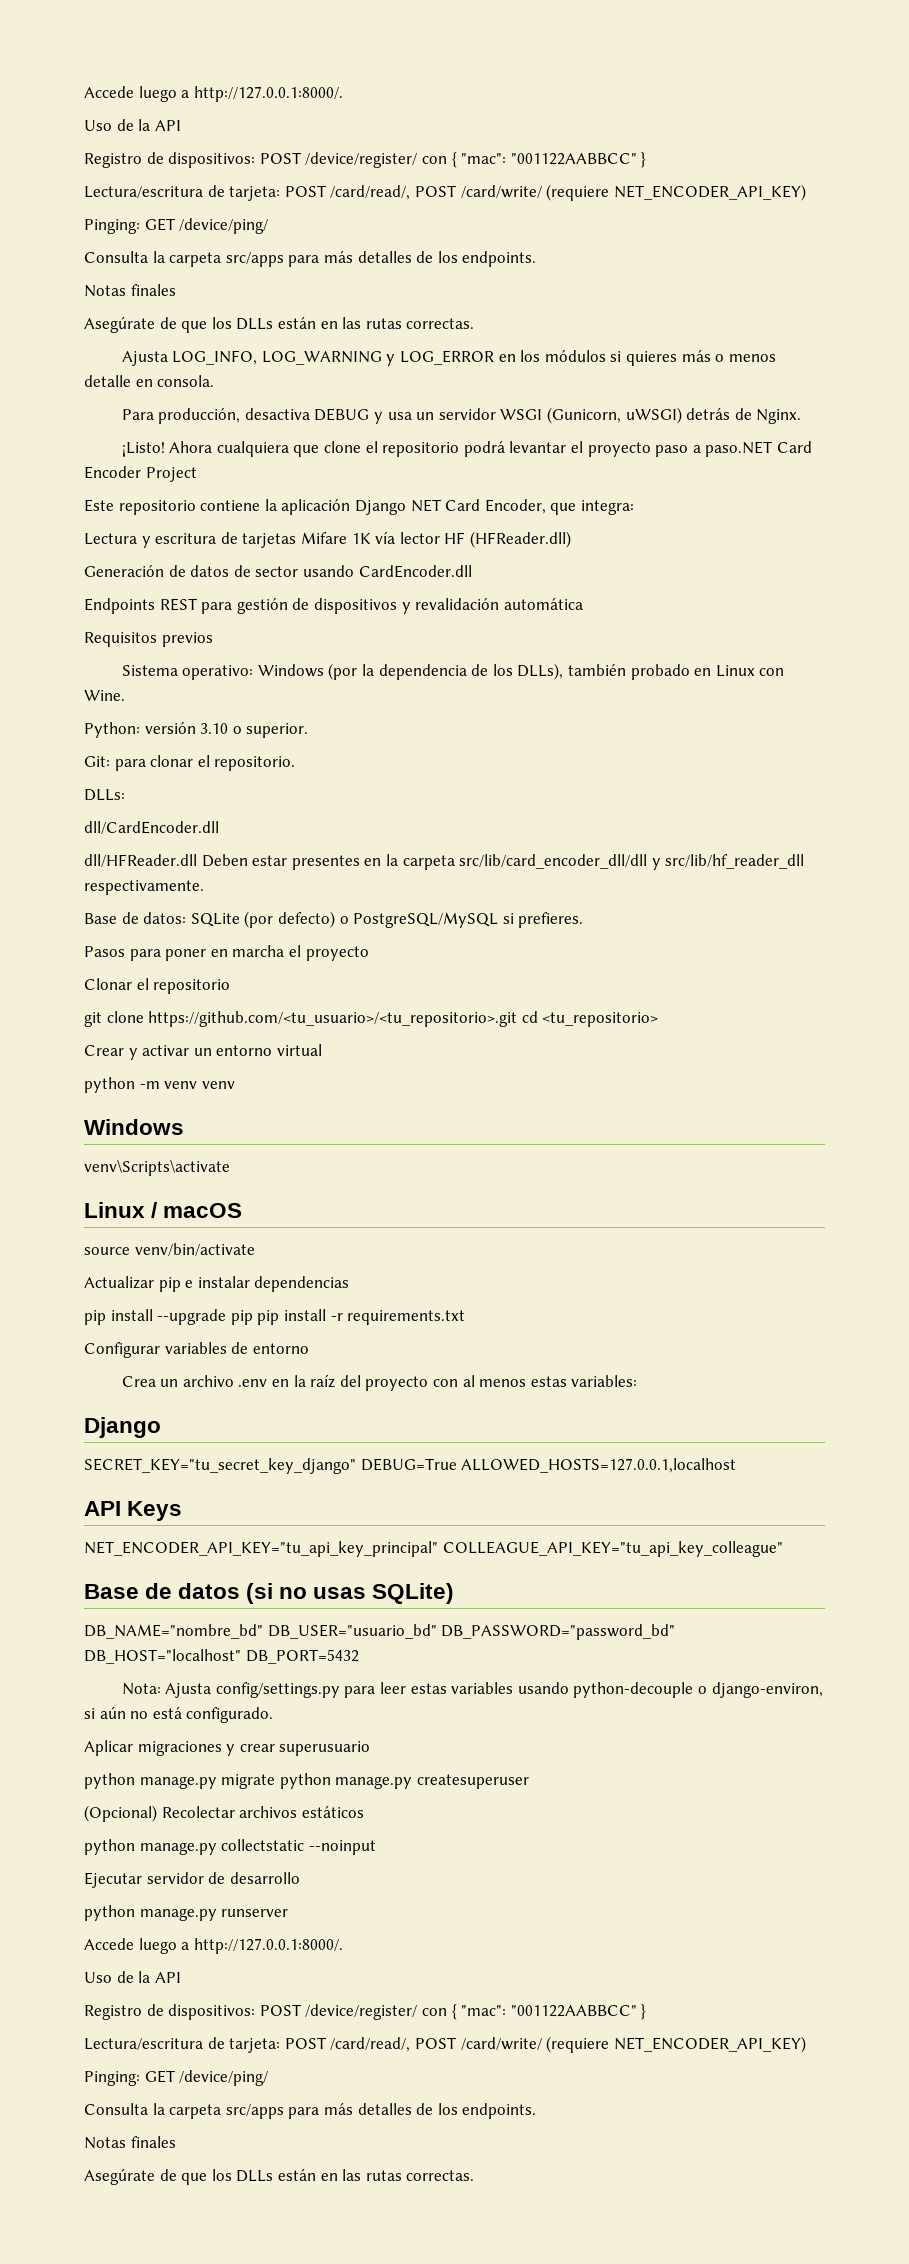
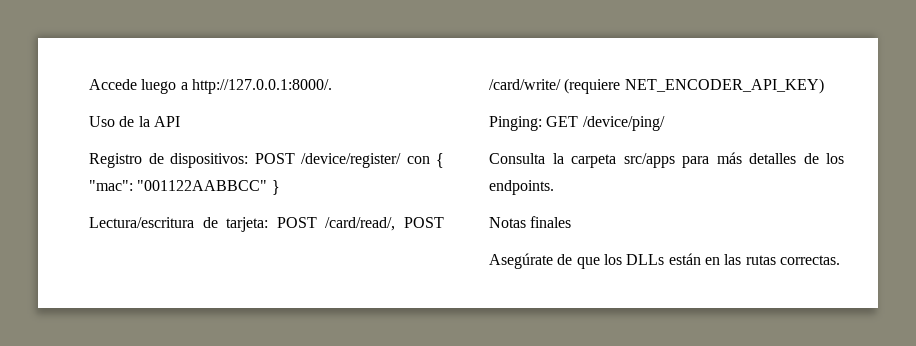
[121,350,776,366] [84,375,215,387] [121,407,802,424] [121,441,812,457] [84,466,197,482] [84,499,634,515] [84,531,571,548] [84,565,472,578] [84,598,583,614] [84,632,213,647] [121,663,785,680] [84,690,125,701] [84,722,309,738] [84,755,296,771] [84,789,125,801] [84,821,219,834] [84,854,805,870] [84,880,204,895] [84,911,584,928] [84,945,369,961] [84,978,231,994] [84,1011,659,1027] [84,1044,322,1060] [84,1077,235,1093] [84,1119,184,1135] [84,1159,230,1176] [84,1202,243,1218] [84,1243,255,1256] [84,1276,350,1292] [84,1309,466,1325] [84,1342,309,1358] [121,1374,638,1391] [84,1417,161,1438] [84,1458,737,1474] [84,1501,183,1521] [84,1541,783,1557] [84,1583,455,1604] [84,1624,676,1640] [84,1649,359,1664] [121,1682,823,1698] [84,1706,274,1723] [84,1740,371,1756] [84,1773,529,1789] [84,1805,364,1822] [84,1839,376,1855] [84,1872,300,1888] [84,1905,289,1921] [84,1938,343,1954] [84,1971,181,1983] [84,2004,647,2020] [84,2036,806,2053] [84,2070,269,2086] [84,2103,537,2119] [84,2136,176,2149] [84,2168,475,2185] // Ajusta LOG_INFO, LOG_WARNING y LOG_ERROR en los módulos si quieres más o menos detalle en consola. // Para producción, desactiva DEBUG y usa un servidor WSGI (Gunicorn, uWSGI) detrás de Nginx. // ¡Listo! Ahora cualquiera que clone el repositorio podrá levantar el proyecto paso a paso.NET Card Encoder Project // Este repositorio contiene la aplicación Django NET Card Encoder, que integra: // Lectura y escritura de tarjetas Mifare 1K vía lector HF (HFReader.dll) // Generación de datos de sector usando CardEncoder.dll // Endpoints REST para gestión de dispositivos y revalidación automática // Requisitos previos // Sistema operativo: Windows (por la dependencia de los DLLs), también probado en Linux con Wine. // Python: versión 3.10 o superior. // Git: para clonar el repositorio. // DLLs: // dll/CardEncoder.dll // dll/HFReader.dll Deben estar presentes en la carpeta src/lib/card_encoder_dll/dll y src/lib/hf_reader_dll respectivamente. // Base de datos: SQLite (por defecto) o PostgreSQL/MySQL si prefieres. // Pasos para poner en marcha el proyecto // Clonar el repositorio // git clone https://github.com/<tu_usuario>/<tu_repositorio>.git cd <tu_repositorio> // Crear y activar un entorno virtual // python -m venv venv // Windows // venv\Scripts\activate // Linux / macOS // source venv/bin/activate // Actualizar pip e instalar dependencias // pip install --upgrade pip pip install -r requirements.txt // Configurar variables de entorno // Crea un archivo .env en la raíz del proyecto con al menos estas variables: // Django // SECRET_KEY="tu_secret_key_django" DEBUG=True ALLOWED_HOSTS=127.0.0.1,localhost // API Keys // NET_ENCODER_API_KEY="tu_api_key_principal" COLLEAGUE_API_KEY="tu_api_key_colleague" // Base de datos (si no usas SQLite) // DB_NAME="nombre_bd" DB_USER="usuario_bd" DB_PASSWORD="password_bd" DB_HOST="localhost" DB_PORT=5432 // Nota: Ajusta config/settings.py para leer estas variables usando python-decouple o django-environ, si aún no está configurado. // Aplicar migraciones y crear superusuario // python manage.py migrate python manage.py createsuperuser // (Opcional) Recolectar archivos estáticos // python manage.py collectstatic --noinput // Ejecutar servidor de desarrollo // python manage.py runserver // Accede luego a http://127.0.0.1:8000/. // Uso de la API // Registro de dispositivos: POST /device/register/ con { "mac": "001122AABBCC" } // Lectura/escritura de tarjeta: POST /card/read/, POST /card/write/ (requiere NET_ENCODER_API_KEY) // Pinging: GET /device/ping/ // Consulta la carpeta src/apps para más detalles de los endpoints. // Notas finales // Asegúrate de que los DLLs están en las rutas correctas. -> (840, 260) none

